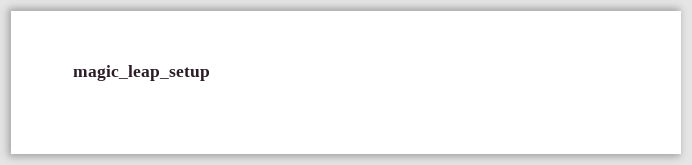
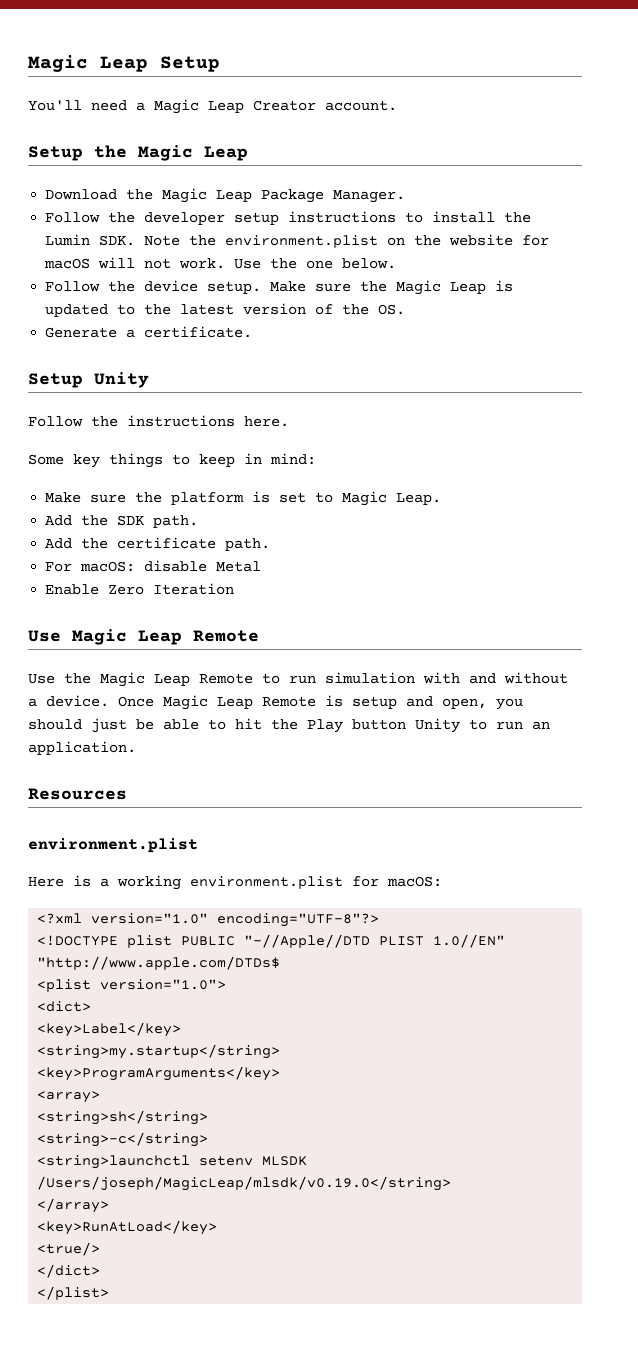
[73,65,210,81] magic_leap_setup -> [28,55,220,72] [28,99,397,114] [28,145,248,161] [45,188,406,203] [45,211,532,225] [45,234,550,248] [44,257,397,269] [45,280,514,295] [45,303,406,317] [45,326,253,338] [28,372,149,388] [28,415,289,427] [28,453,316,468] [45,491,442,506] [45,515,199,528] [45,537,271,551] [45,560,262,572] [45,583,235,595] [28,629,259,645] [28,672,568,687] [28,695,523,710] [28,718,550,733] [28,741,136,755] [28,788,127,800] [28,838,198,853] [28,875,442,890] [37,913,380,927] [37,934,506,948] [37,956,281,970] [37,979,227,992] [37,1001,92,1012] [37,1022,182,1037] [37,1044,281,1059] [37,1066,281,1081] [37,1091,101,1103] [37,1110,209,1125] [37,1132,209,1147] [37,1155,308,1169] [37,1176,452,1191] [37,1198,110,1213] [37,1220,218,1235] [37,1242,101,1256] [37,1264,101,1278] [37,1286,110,1300] Magic Leap Setup // You'll need a Magic Leap Creator account. // Setup the Magic Leap // Download the Magic Leap Package Manager. // Follow the developer setup instructions to install the Lumin SDK. Note the environment.plist on the website for macOS will not work. Use the one below. // Follow the device setup. Make sure the Magic Leap is updated to the latest version of the OS. // Generate a certificate. // Setup Unity // Follow the instructions here. // Some key things to keep in mind: // Make sure the platform is set to Magic Leap. // Add the SDK path. // Add the certificate path. // For macOS: disable Metal // Enable Zero Iteration // Use Magic Leap Remote // Use the Magic Leap Remote to run simulation with and without a device. Once Magic Leap Remote is setup and open, you should just be able to hit the Play button Unity to run an application. // Resources // environment.plist // Here is a working environment.plist for macOS: // <?xml version="1.0" encoding="UTF-8"?> // <!DOCTYPE plist PUBLIC "-//Apple//DTD PLIST 1.0//EN" "http://www.apple.com/DTDs$ // <plist version="1.0"> // <dict> // <key>Label</key> // <string>my.startup</string> // <key>ProgramArguments</key> // <array> // <string>sh</string> // <string>-c</string> // <string>launchctl setenv MLSDK /Users/joseph/MagicLeap/mlsdk/v0.19.0</string> // </array> // <key>RunAtLoad</key> // <true/> // </dict> // </plist>

